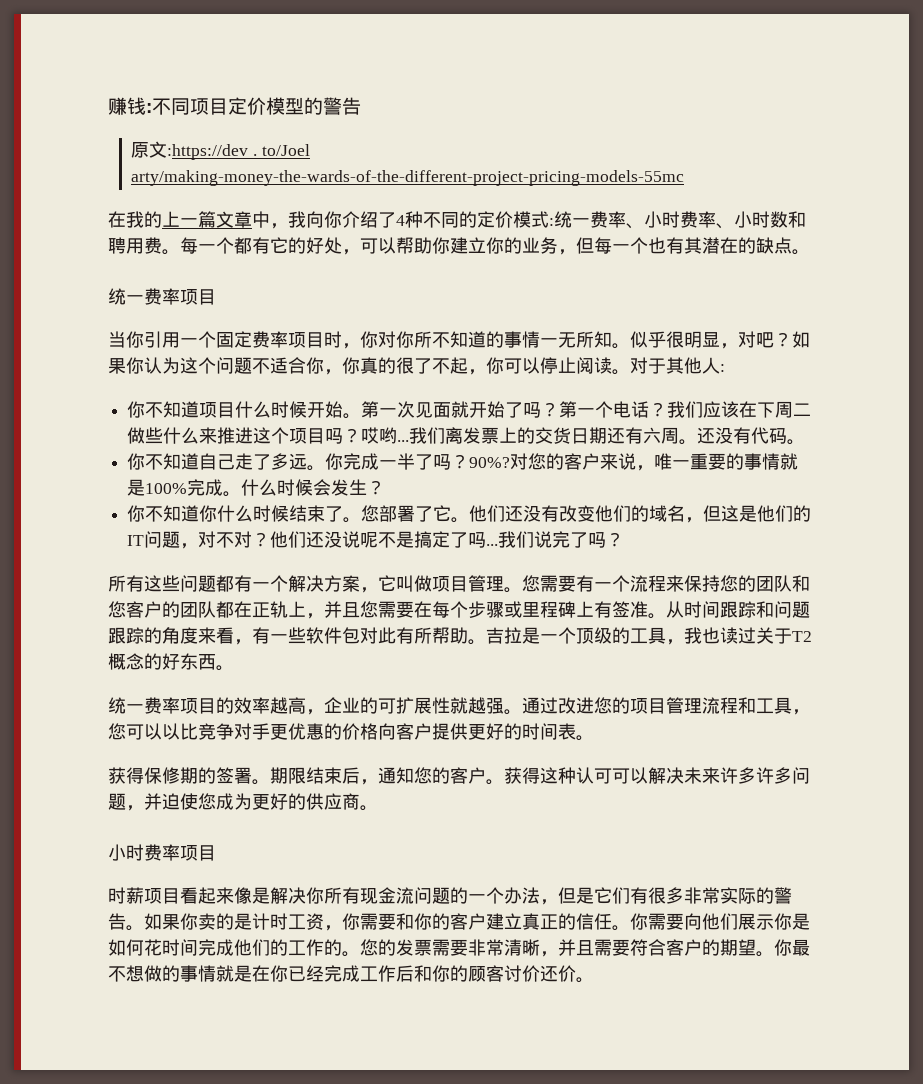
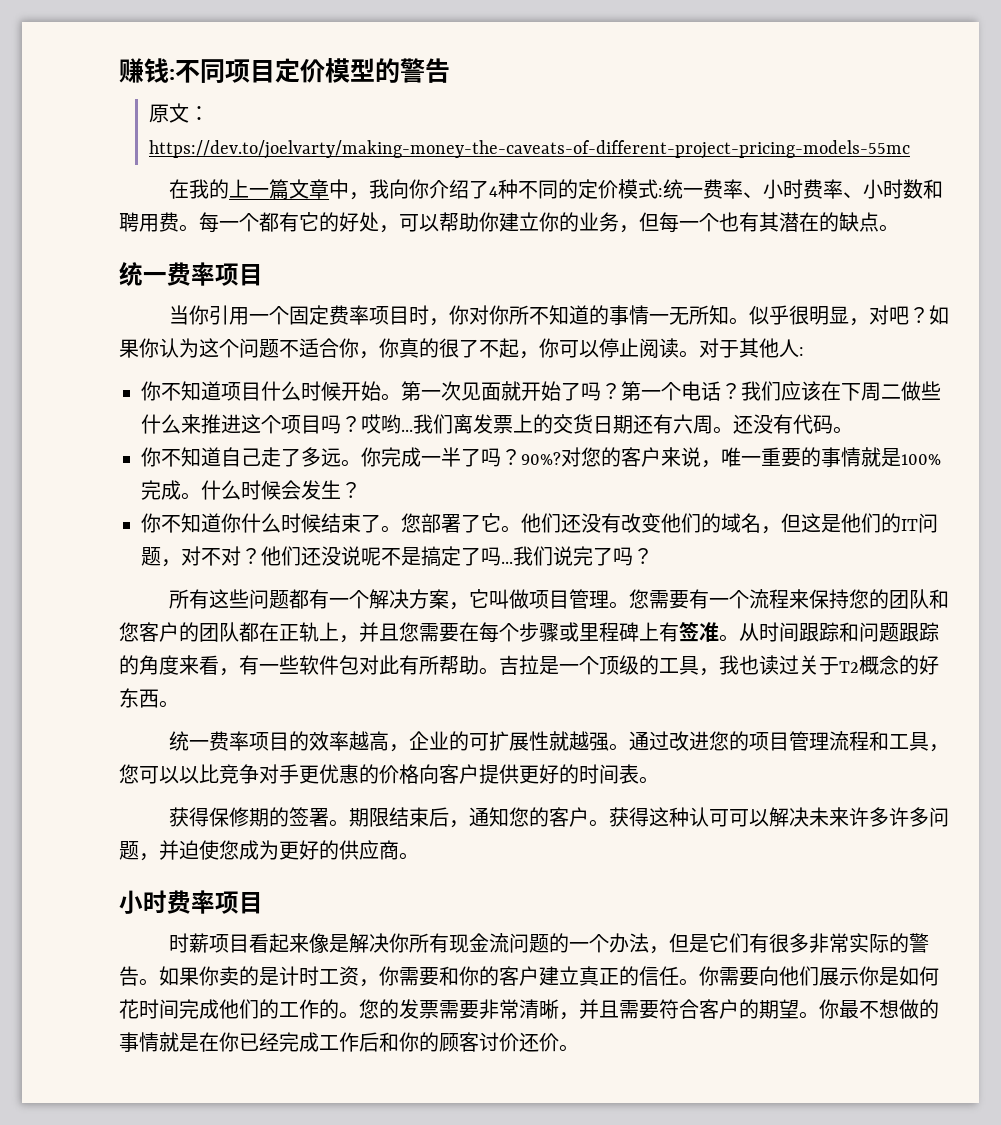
[167,144,310,160] [131,170,685,186] :https://dev . to/Joel arty/making-money-the-wards-of-the-different-project-pricing-models-55mc -> [188,106,209,121] [148,140,910,159] ：https://dev.to/joelvarty/making-money-the-caveats-of-different-project-pricing-models-55mc

